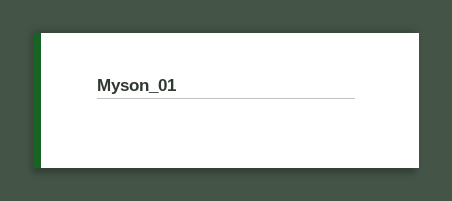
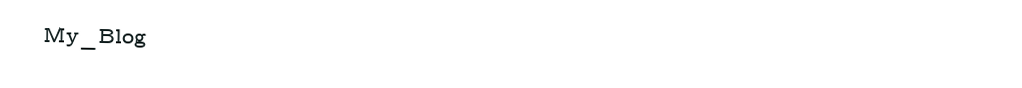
[97,79,176,94] Myson_01 -> [42,25,147,51] My_Blog

